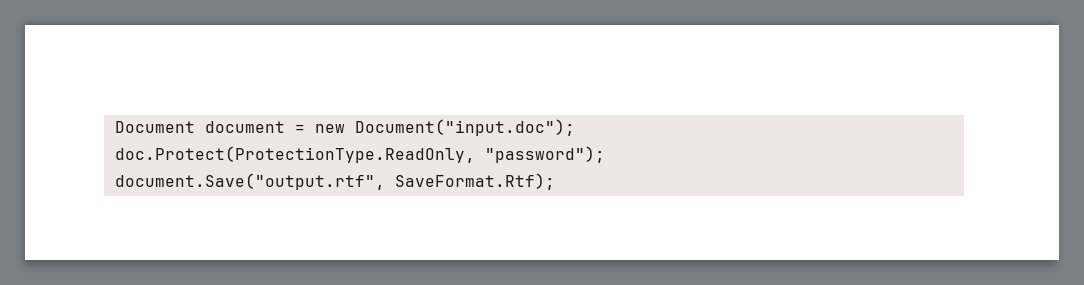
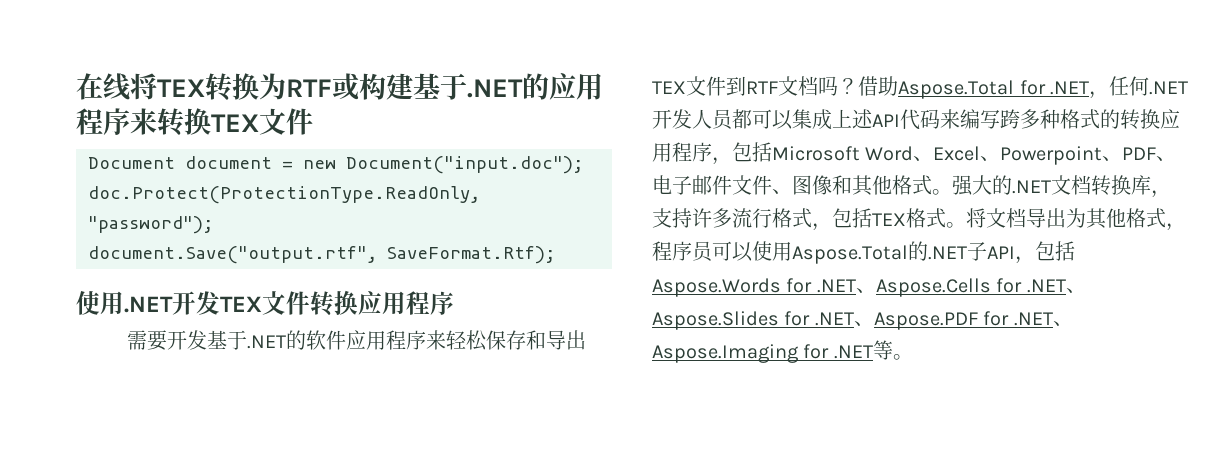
(115, 127) none -> [76,73,603,101] [76,108,313,136] 在线将TEX转换为RTF或构建基于.NET的应用程序来转换TEX文件 //
(556, 181) none -> [76,290,454,316] [126,330,586,351] [652,76,1188,99] [652,109,1180,130] [652,142,1177,165] [652,175,1171,198] [652,208,1186,231] [652,241,1075,264] [652,278,1086,297] [652,311,1073,330] [652,340,913,363] // 使用.NET开发TEX文件转换应用程序 // 需要开发基于.NET的软件应用程序来轻松保存和导出TEX文件到RTF文档吗？借助Aspose.Total for .NET，任何.NET开发人员都可以集成上述API代码来编写跨多种格式的转换应用程序，包括Microsoft Word、Excel、Powerpoint、PDF、电子邮件文件、图像和其他格式。强大的.NET文档转换库，支持许多流行格式，包括TEX格式。将文档导出为其他格式，程序员可以使用Aspose.Total的.NET子API，包括Aspose.Words for .NET、Aspose.Cells for .NET、Aspose.Slides for .NET、Aspose.PDF for .NET、Aspose.Imaging for .NET等。

